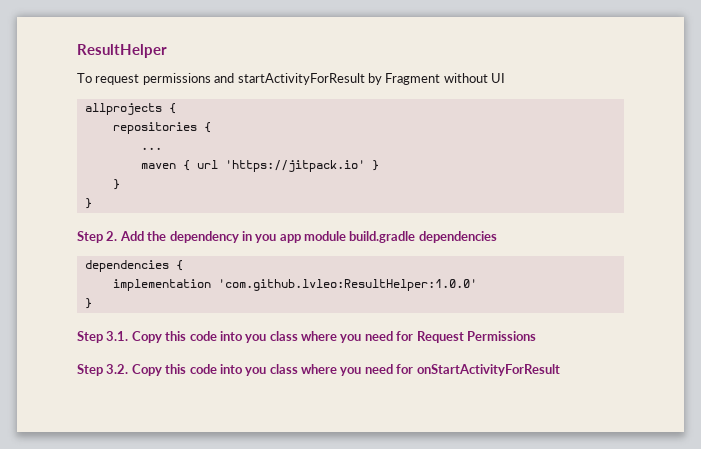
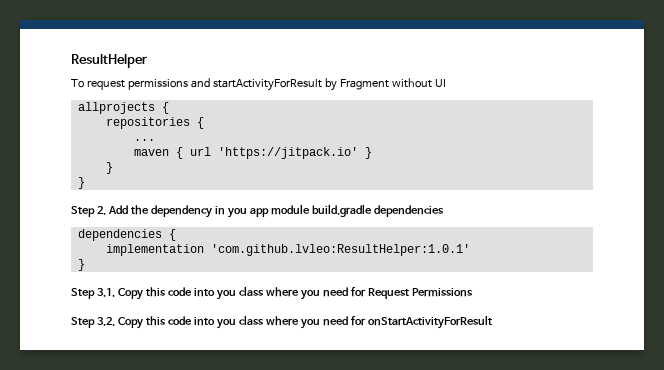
[217,279,477,291] 'com.github.lvleo:ResultHelper:1.0.0' -> [210,244,470,256] 'com.github.lvleo:ResultHelper:1.0.1'

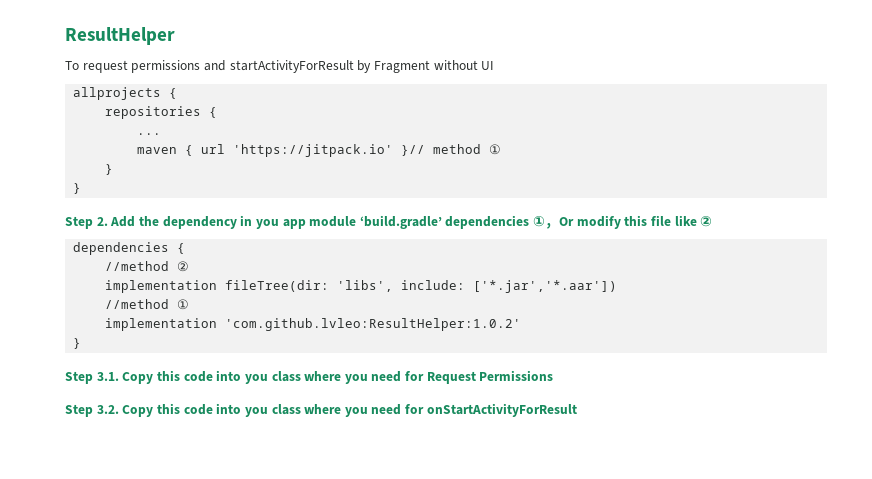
[364,147,372,159] } -> [401,144,502,156] }// method ①
[311,204,444,217] build.gradle dependencies -> [359,215,713,229] ‘build.gradle’ dependencies ①，Or modify this file like ②
[105,244,470,256] // implementation 'com.github.lvleo:ResultHelper:1.0.1' -> [105,261,190,272] [105,280,618,293] [105,299,190,310] [105,318,522,331] // //method ② // implementation fileTree(dir: 'libs', include: ['*.jar','*.aar']) // //method ① // implementation 'com.github.lvleo:ResultHelper:1.0.2'

